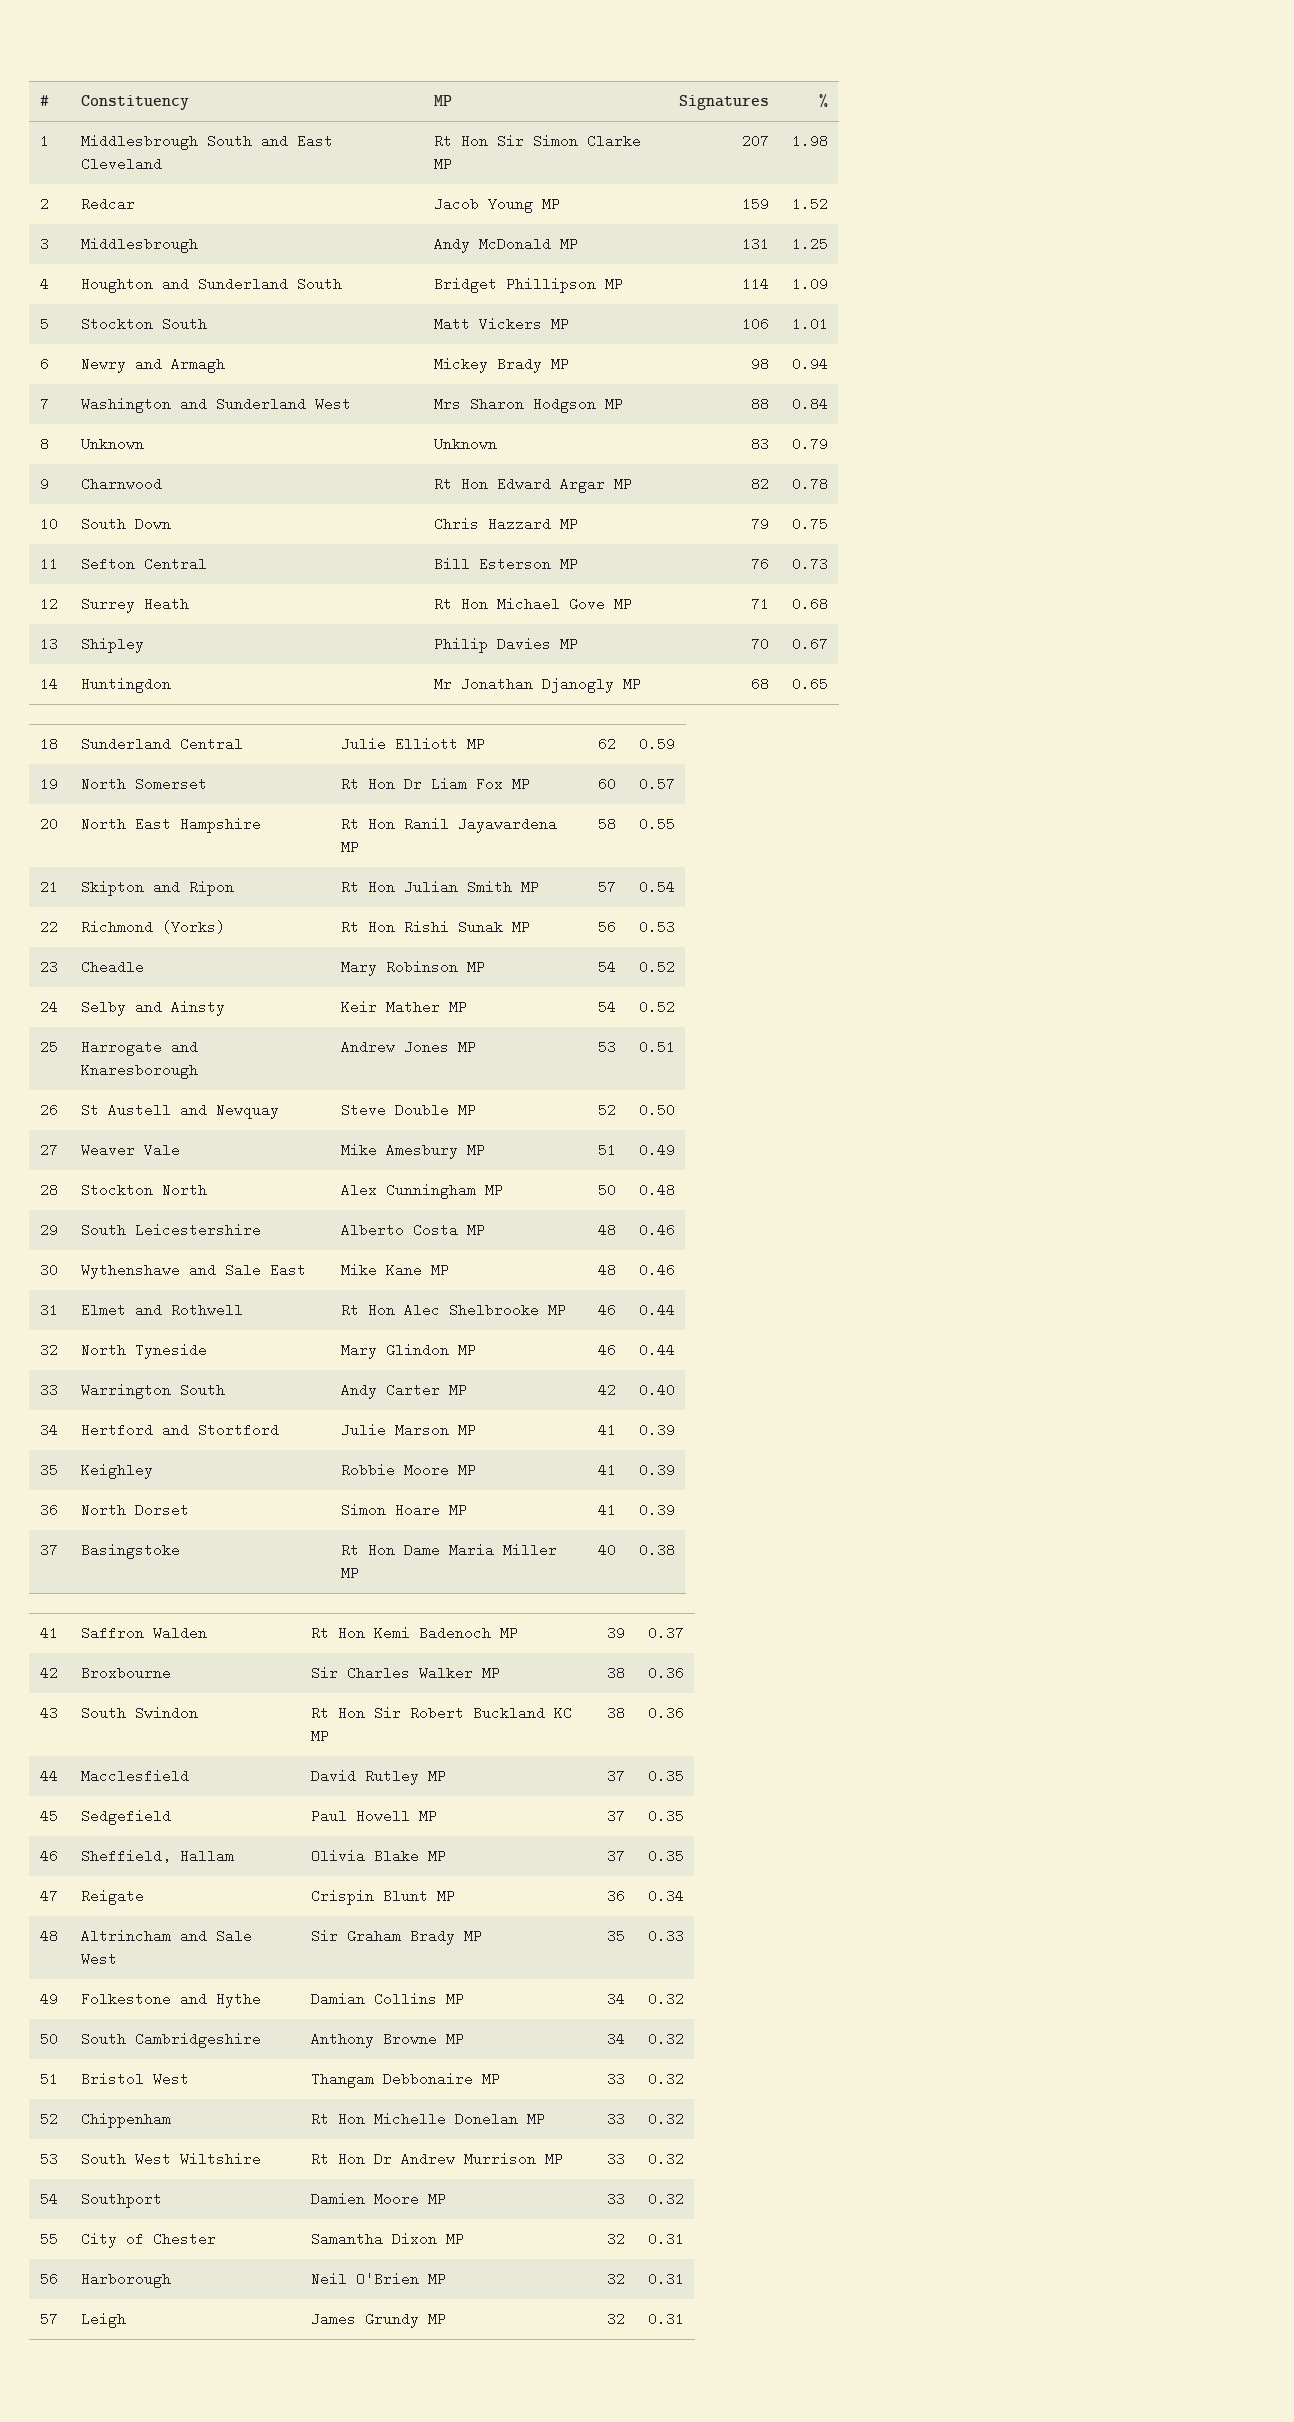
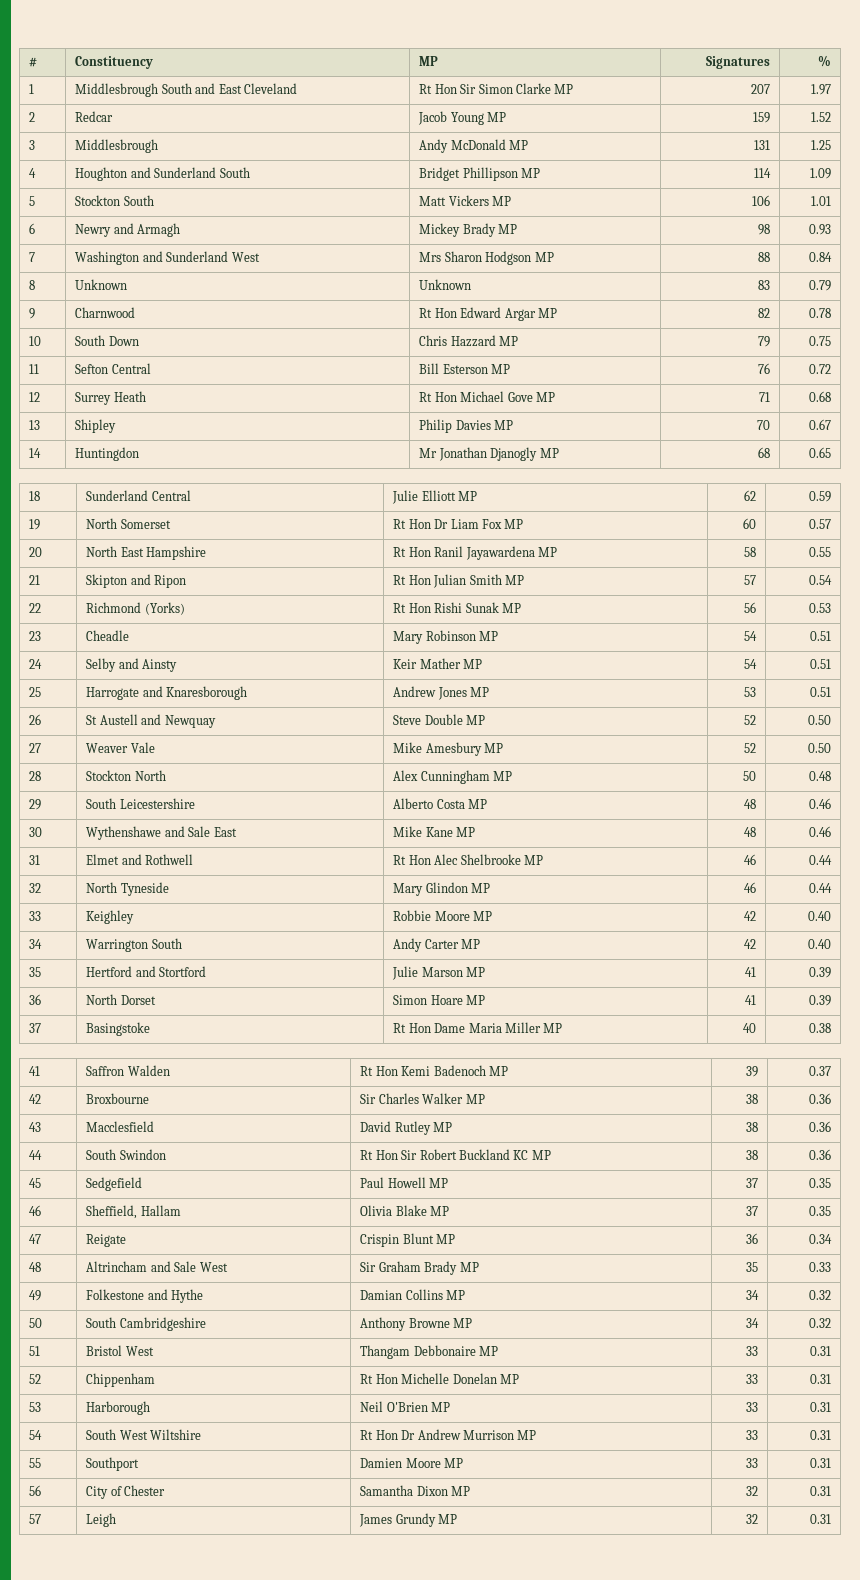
[791,134,828,148] 1.98 -> [810,84,831,95] 1.97
[791,357,828,371] 0.94 -> [808,224,831,235] 0.93
[791,557,828,571] 0.73 -> [808,364,831,374] 0.72
[638,960,675,974] 0.52 -> [809,631,831,641] 0.51
[638,1000,675,1014] 0.52 -> [809,659,831,669] 0.51
[597,1143,616,1157] [638,1143,675,1157] 51 | 0.49 -> [743,743,756,753] [807,743,831,753] 52 | 0.50
(59, 1390) none -> [86,910,135,924] [393,910,493,921] [743,911,756,921] [807,911,831,921] [29,939,43,949] | Keighley | Robbie Moore MP | 42 | 0.40 // 34
[40,1423,59,1437] 34 -> [29,967,42,977] 35
[40,1463,59,1477] [81,1463,154,1479] [341,1463,477,1477] [597,1463,616,1477] [638,1463,675,1477] // 35 | Keighley | Robbie Moore MP | 41 | 0.39 -> (831, 972) none
(59, 1713) none -> [86,1121,155,1132] [360,1121,453,1135] [745,1122,758,1132] [808,1121,831,1132] [29,1150,43,1160] | Macclesfield | David Rutley MP | 38 | 0.36 // 44
[40,1769,59,1783] [81,1769,190,1783] [311,1769,447,1785] [606,1769,625,1783] [647,1769,684,1783] // 44 | Macclesfield | David Rutley MP | 37 | 0.35 -> (831, 1154) none
[647,2072,684,2086] 0.32 -> [809,1346,831,1356] 0.31
[647,2112,684,2126] [40,2152,59,2166] 0.32 // 53 -> [809,1374,831,1384] [29,1402,42,1412] [86,1401,151,1415] [360,1401,451,1412] [745,1402,758,1412] [809,1402,831,1412] [29,1430,43,1440] 0.31 // 53 | Harborough | Neil O'Brien MP | 33 | 0.31 // 54
[647,2152,684,2166] [40,2192,59,2206] 0.32 // 54 -> [809,1430,831,1440] [29,1458,42,1468] 0.31 // 55
[647,2192,684,2206] [40,2232,59,2246] 0.32 // 55 -> [809,1458,831,1468] [29,1485,42,1496] 0.31 // 56
[40,2272,59,2286] [81,2272,172,2288] [311,2272,447,2286] [606,2272,625,2286] [647,2272,684,2286] // 56 | Harborough | Neil O'Brien MP | 32 | 0.31 -> (831, 1491) none

